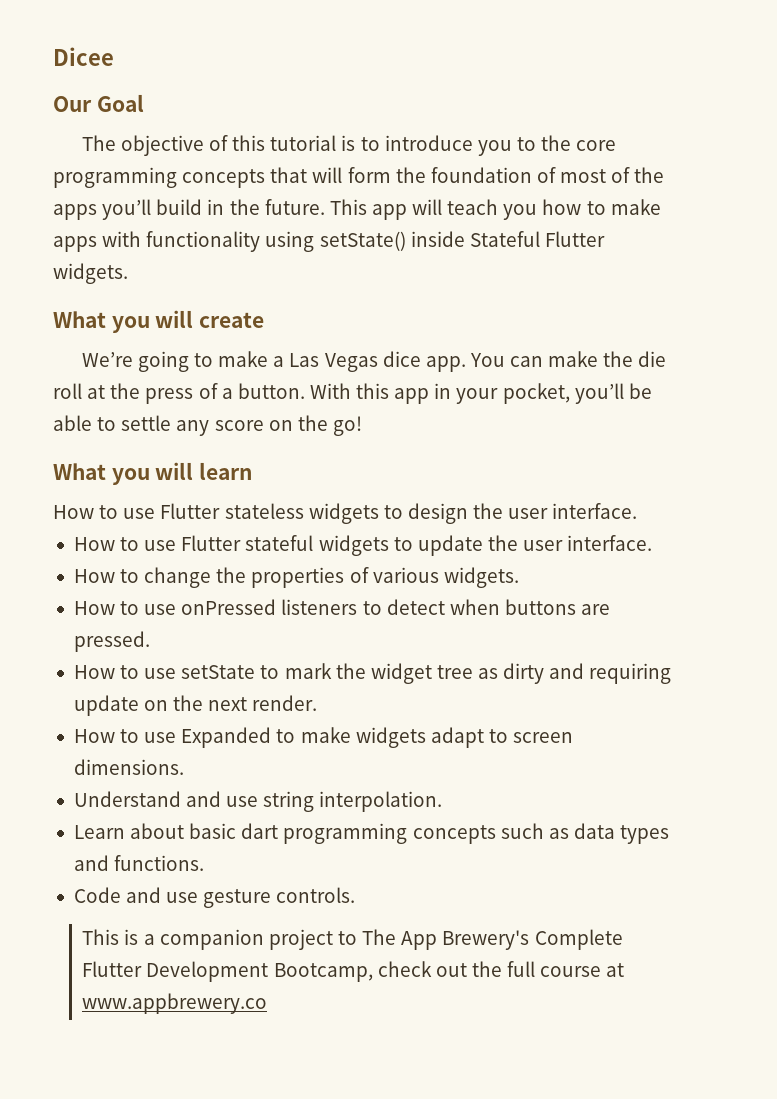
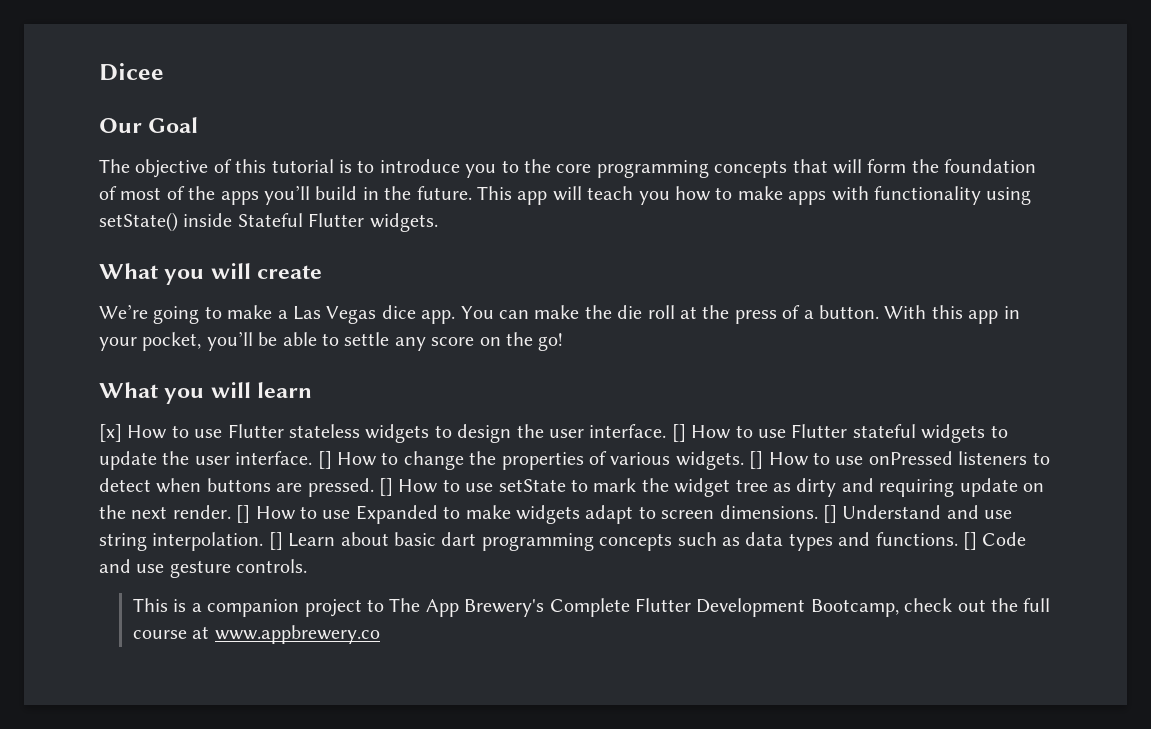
(253, 471) none -> [99,424,122,442] [x]
(638, 511) // -> [671,424,686,442] []
(653, 543) // -> [317,451,332,469] []
(519, 577) // -> [749,451,764,469] []
(150, 641) // -> [379,478,393,496] []
(318, 703) // -> [236,505,251,523] []
(184, 767) // -> [822,505,837,523] []
(443, 801) // -> [268,532,283,550] []
(205, 863) // -> [962,532,977,550] []

